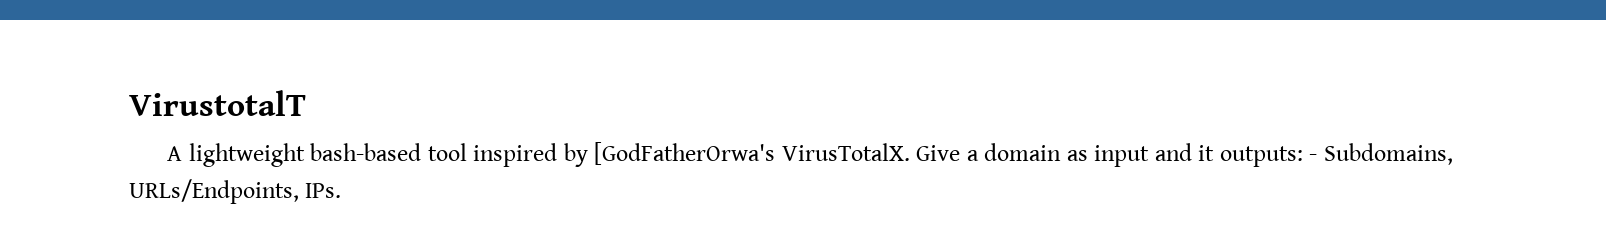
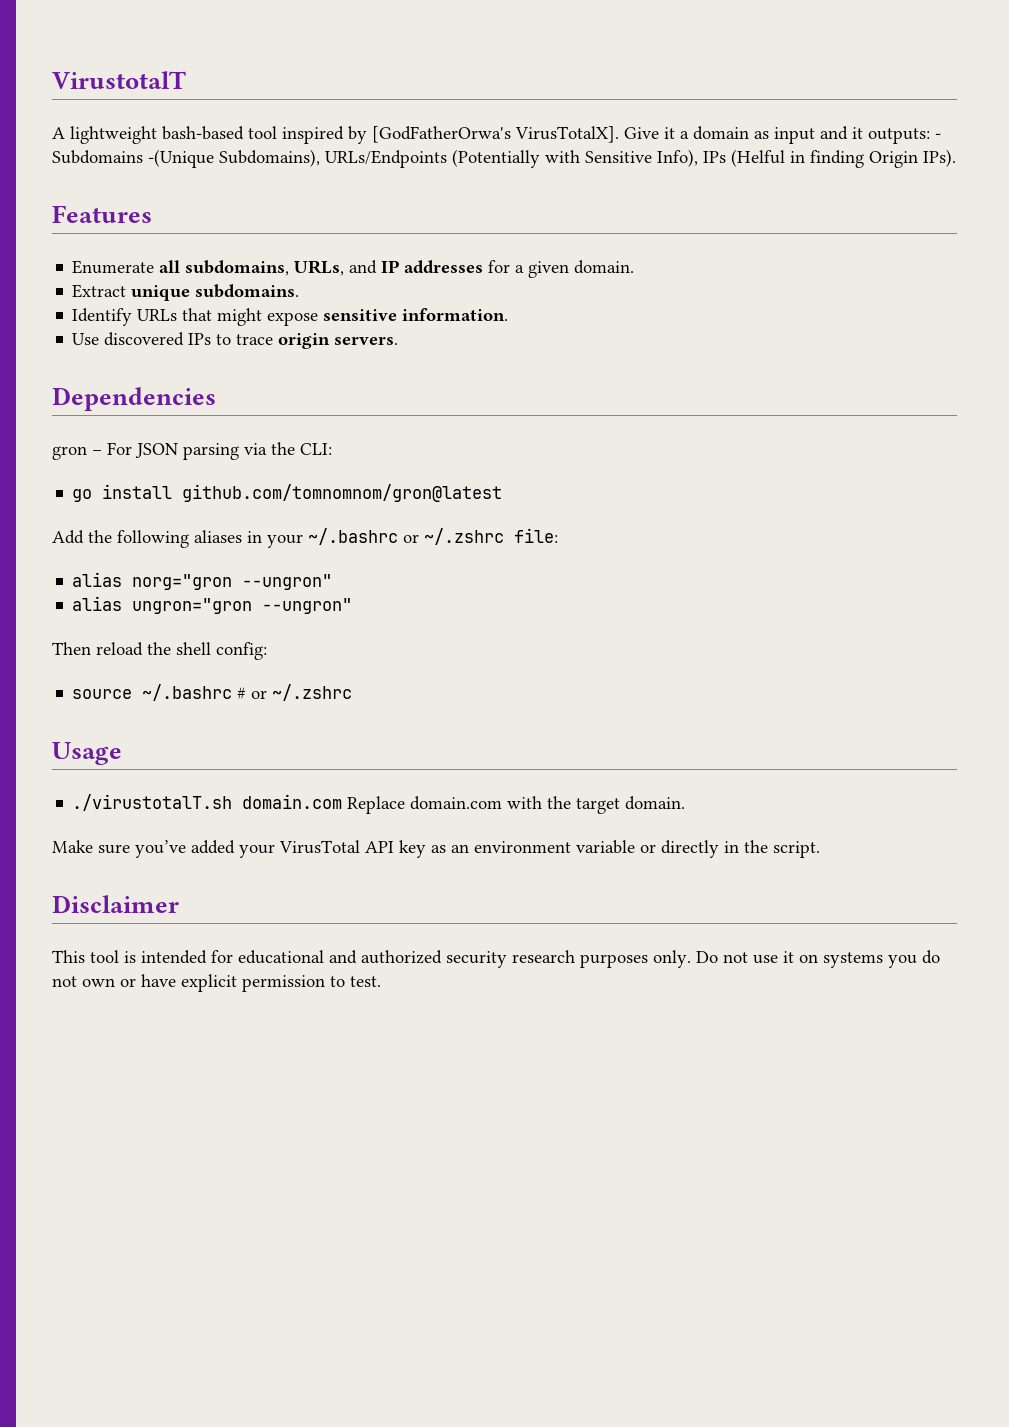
[781,143,961,161] VirusTotalX. Give -> [515,126,675,143] VirusTotalX]. Give it
[1323,143,1453,165] [129,179,342,204] Subdomains, URLs/Endpoints, IPs. -> [52,149,956,168] [52,205,152,223] [72,260,635,278] [72,284,300,301] [72,308,509,326] [72,332,399,349] [52,387,216,411] [52,442,332,460] [72,484,503,502] [52,528,558,548] [72,572,333,590] [72,596,353,614] [52,642,267,660] [72,684,353,701] [52,742,122,765] [72,794,686,814] [52,840,820,858] [52,895,179,913] [52,950,940,968] [52,974,381,992] Subdomains -(Unique Subdomains), URLs/Endpoints (Potentially with Sensitive Info), IPs (Helful in finding Origin IPs). // Features // Enumerate all subdomains, URLs, and IP addresses for a given domain. // Extract unique subdomains. // Identify URLs that might expose sensitive information. // Use discovered IPs to trace origin servers. // Dependencies // gron – For JSON parsing via the CLI: // go install github.com/tomnomnom/gron@latest // Add the following aliases in your ~/.bashrc or ~/.zshrc file: // alias norg="gron --ungron" // alias ungron="gron --ungron" // Then reload the shell config: // source ~/.bashrc # or ~/.zshrc // Usage // ./virustotalT.sh domain.com Replace domain.com with the target domain. // Make sure you’ve added your VirusTotal API key as an environment variable or directly in the script. // Disclaimer // This tool is intended for educational and authorized security research purposes only. Do not use it on systems you do not own or have explicit permission to test.

